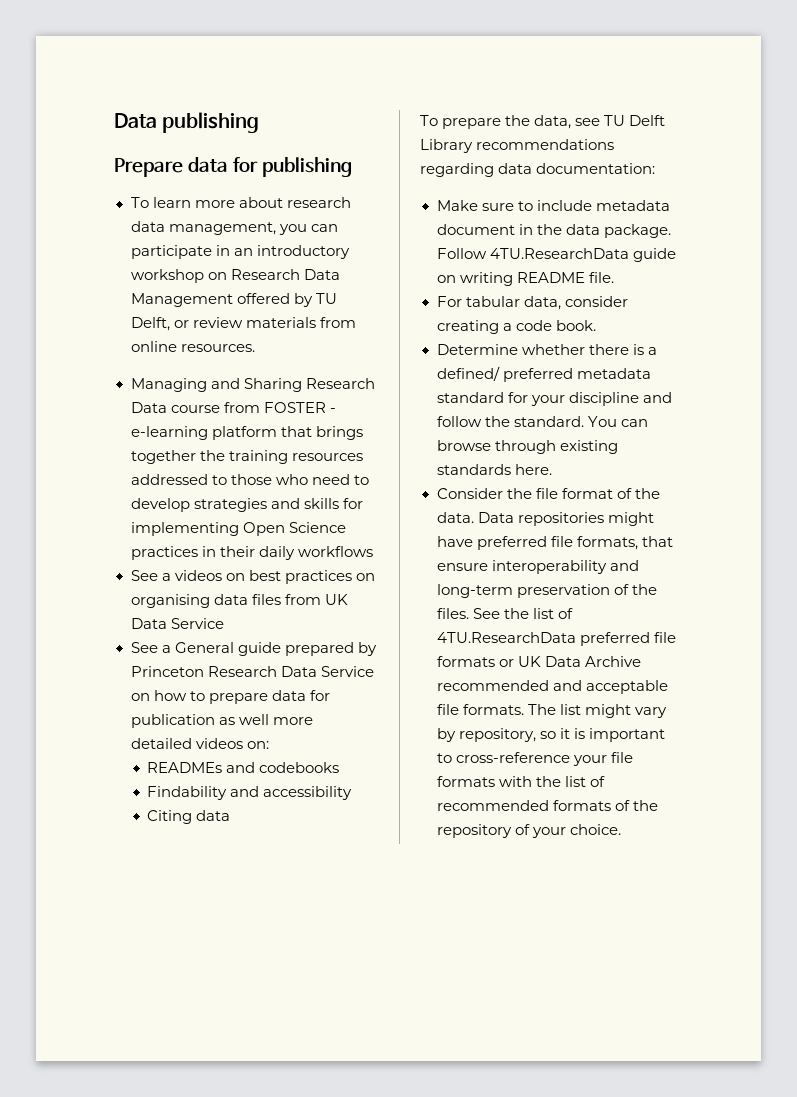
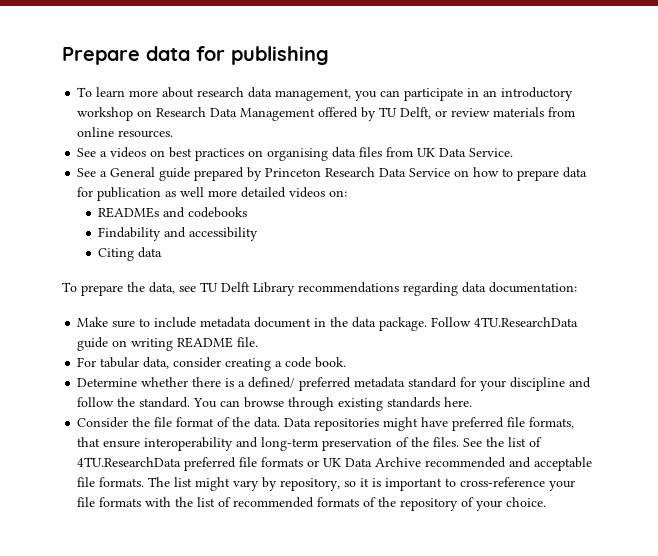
[114,112,260,133] Data publishing // -> (62, 56) none
[130,378,375,392] [130,402,336,413] [130,426,363,440] [130,450,363,464] [130,474,369,485] [130,498,363,512] [130,522,346,536] [130,546,373,560] // Managing and Sharing Research Data course from FOSTER - e-learning platform that brings together the training resources addressed to those who need to develop strategies and skills for implementing Open Science practices in their daily workflows -> (174, 134) none
[170,618,224,629] Service -> [469,148,514,157] Service.

